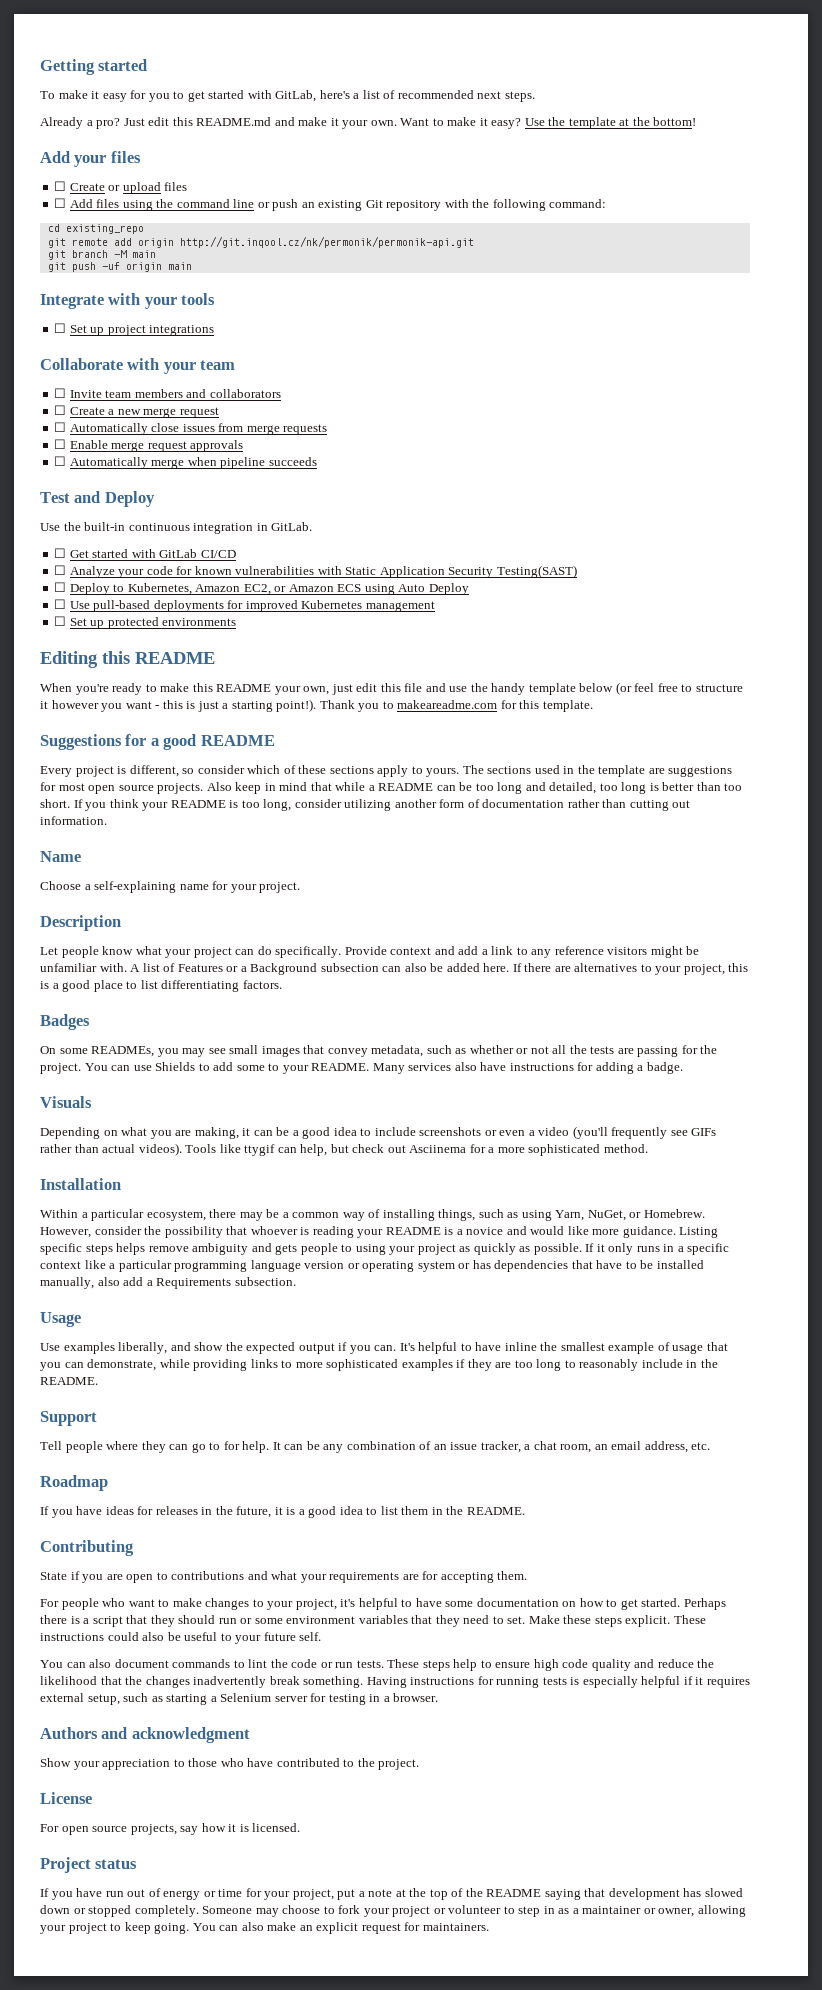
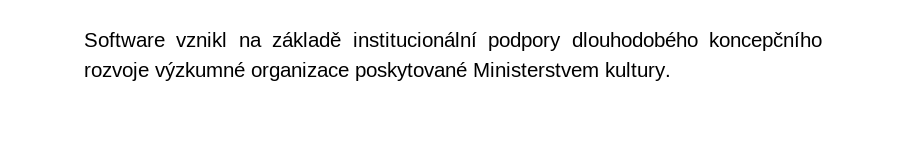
[40,59,148,75] [40,90,535,102] [40,117,697,129] [40,151,141,167] [54,181,188,194] [54,198,607,211] [47,224,144,234] [47,236,474,248] [47,250,156,260] [47,262,192,272] [40,293,216,309] [54,323,215,336] [40,358,236,374] [54,388,281,398] [54,405,219,418] [54,422,328,435] [54,439,244,452] [54,456,317,469] [40,491,155,507] [40,522,313,534] [54,548,236,558] [54,565,577,578] [54,582,469,595] [54,599,435,612] [54,616,237,629] [40,651,215,668] [40,682,743,695] [40,699,593,712] [40,734,275,750] [40,765,733,777] [40,782,743,794] [40,799,691,811] [40,816,107,825] [40,851,81,862] [40,881,301,893] [40,915,121,931] [40,946,700,958] [40,963,749,975] [40,980,282,992] [40,1014,90,1030] [40,1045,718,1057] [40,1062,683,1074] [40,1096,92,1108] [40,1126,717,1139] [40,1143,648,1156] [40,1178,121,1190] [40,1209,705,1221] [40,1226,719,1238] [40,1243,730,1255] [40,1260,704,1272] [40,1277,296,1289] [40,1312,81,1327] [40,1342,728,1354] [40,1359,718,1371] [40,1377,98,1385] [40,1411,97,1426] [40,1441,711,1453] [40,1475,108,1491] [40,1506,525,1518] [40,1540,134,1556] [40,1571,528,1583] [40,1598,726,1610] [40,1615,706,1627] [40,1632,322,1644] [40,1659,715,1671] [40,1676,750,1688] [40,1693,439,1705] [40,1727,250,1743] [40,1758,420,1770] [40,1792,92,1804] [40,1823,301,1835] [40,1857,138,1873] [40,1888,743,1900] [40,1905,746,1917] [40,1922,489,1934] Getting started // To make it easy for you to get started with GitLab, here's a list of recommended next steps. // Already a pro? Just edit this README.md and make it your own. Want to make it easy? Use the template at the bottom! // Add your files // ☐ Create or upload files // ☐ Add files using the command line or push an existing Git repository with the following command: // cd existing_repo // git remote add origin http://git.inqool.cz/nk/permonik/permonik-api.git // git branch -M main // git push -uf origin main // Integrate with your tools // ☐ Set up project integrations // Collaborate with your team // ☐ Invite team members and collaborators // ☐ Create a new merge request // ☐ Automatically close issues from merge requests // ☐ Enable merge request approvals // ☐ Automatically merge when pipeline succeeds // Test and Deploy // Use the built-in continuous integration in GitLab. // ☐ Get started with GitLab CI/CD // ☐ Analyze your code for known vulnerabilities with Static Application Security Testing(SAST) // ☐ Deploy to Kubernetes, Amazon EC2, or Amazon ECS using Auto Deploy // ☐ Use pull-based deployments for improved Kubernetes management // ☐ Set up protected environments // Editing this README // When you're ready to make this README your own, just edit this file and use the handy template below (or feel free to structure it however you want - this is just a starting point!). Thank you to makeareadme.com for this template. // Suggestions for a good README // Every project is different, so consider which of these sections apply to yours. The sections used in the template are suggestions for most open source projects. Also keep in mind that while a README can be too long and detailed, too long is better than too short. If you think your README is too long, consider utilizing another form of documentation rather than cutting out information. // Name // Choose a self-explaining name for your project. // Description // Let people know what your project can do specifically. Provide context and add a link to any reference visitors might be unfamiliar with. A list of Features or a Background subsection can also be added here. If there are alternatives to your project, this is a good place to list differentiating factors. // Badges // On some READMEs, you may see small images that convey metadata, such as whether or not all the tests are passing for the project. You can use Shields to add some to your README. Many services also have instructions for adding a badge. // Visuals // Depending on what you are making, it can be a good idea to include screenshots or even a video (you'll frequently see GIFs rather than actual videos). Tools like ttygif can help, but check out Asciinema for a more sophisticated method. // Installation // Within a particular ecosystem, there may be a common way of installing things, such as using Yarn, NuGet, or Homebrew. However, consider the possibility that whoever is reading your README is a novice and would like more guidance. Listing specific steps helps remove ambiguity and gets people to using your project as quickly as possible. If it only runs in a specific context like a particular programming language version or operating system or has dependencies that have to be installed manually, also add a Requirements subsection. // Usage // Use examples liberally, and show the expected output if you can. It's helpful to have inline the smallest example of usage that you can demonstrate, while providing links to more sophisticated examples if they are too long to reasonably include in the README. // Support // Tell people where they can go to for help. It can be any combination of an issue tracker, a chat room, an email address, etc. // Roadmap // If you have ideas for releases in the future, it is a good idea to list them in the README. // Contributing // State if you are open to contributions and what your requirements are for accepting them. // For people who want to make changes to your project, it's helpful to have some documentation on how to get started. Perhaps there is a script that they should run or some environment variables that they need to set. Make these steps explicit. These instructions could also be useful to your future self. // You can also document commands to lint the code or run tests. These steps help to ensure high code quality and reduce the likelihood that the changes inadvertently break something. Having instructions for running tests is especially helpful if it requires external setup, such as starting a Selenium server for testing in a browser. // Authors and acknowledgment // Show your appreciation to those who have contributed to the project. // License // For open source projects, say how it is licensed. // Project status // If you have run out of energy or time for your project, put a note at the top of the README saying that development has slowed down or stopped completely. Someone may choose to fork your project or volunteer to step in as a maintainer or owner, allowing your project to keep going. You can also make an explicit request for maintainers. -> [84,32,823,51] [84,62,671,81] Software vznikl na základě institucionální podpory dlouhodobého koncepčního rozvoje výzkumné organizace poskytované Ministerstvem kultury.

